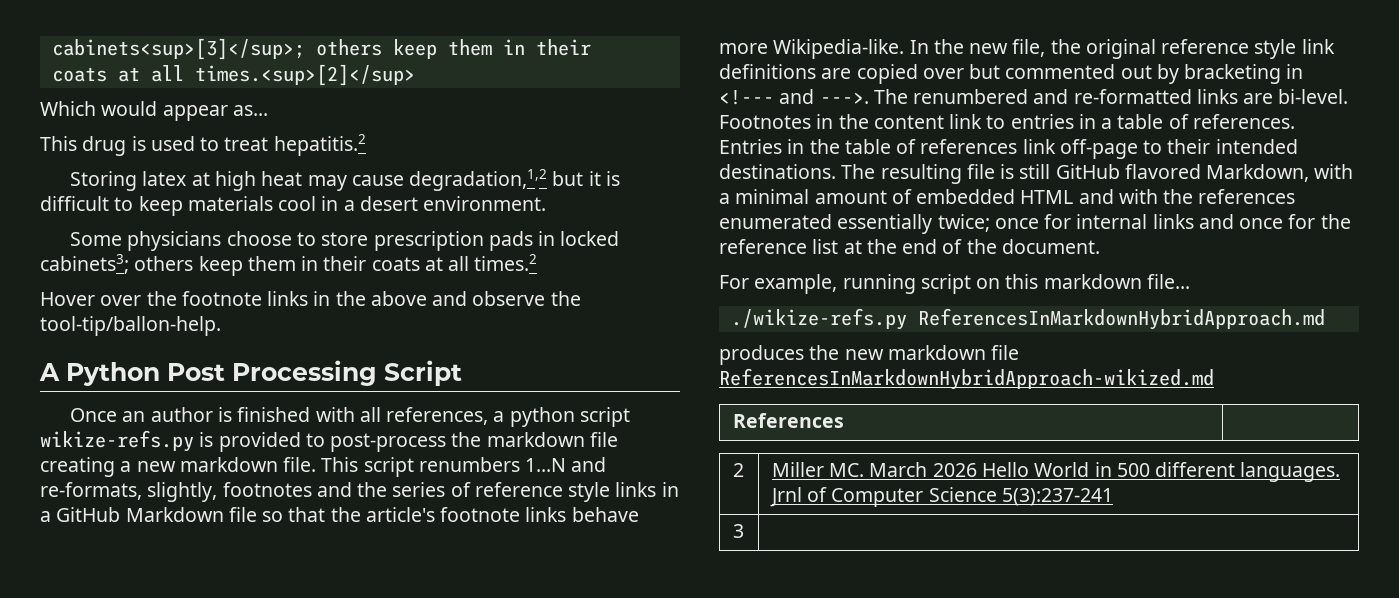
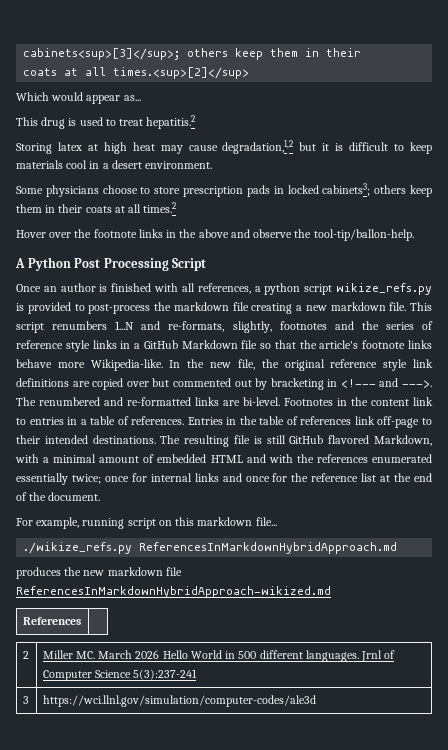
[40,430,194,452] wikize-refs.py -> [335,283,432,295] wikize_refs.py
[730,308,907,330] ./wikize-refs.py -> [23,542,133,554] ./wikize_refs.py
(744, 531) none -> [42,695,316,707] https://wci.llnl.gov/simulation/computer-codes/ale3d

